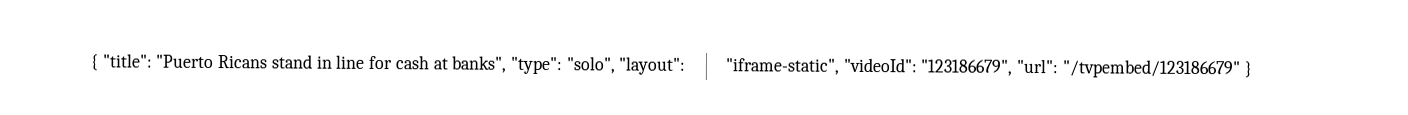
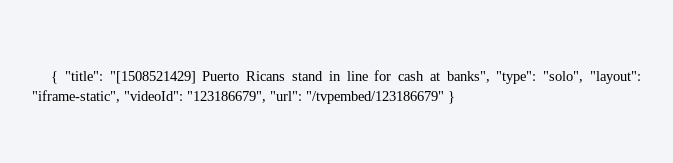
[155,54,215,69] "Puerto -> [109,71,240,84] "[1508521429] Puerto

